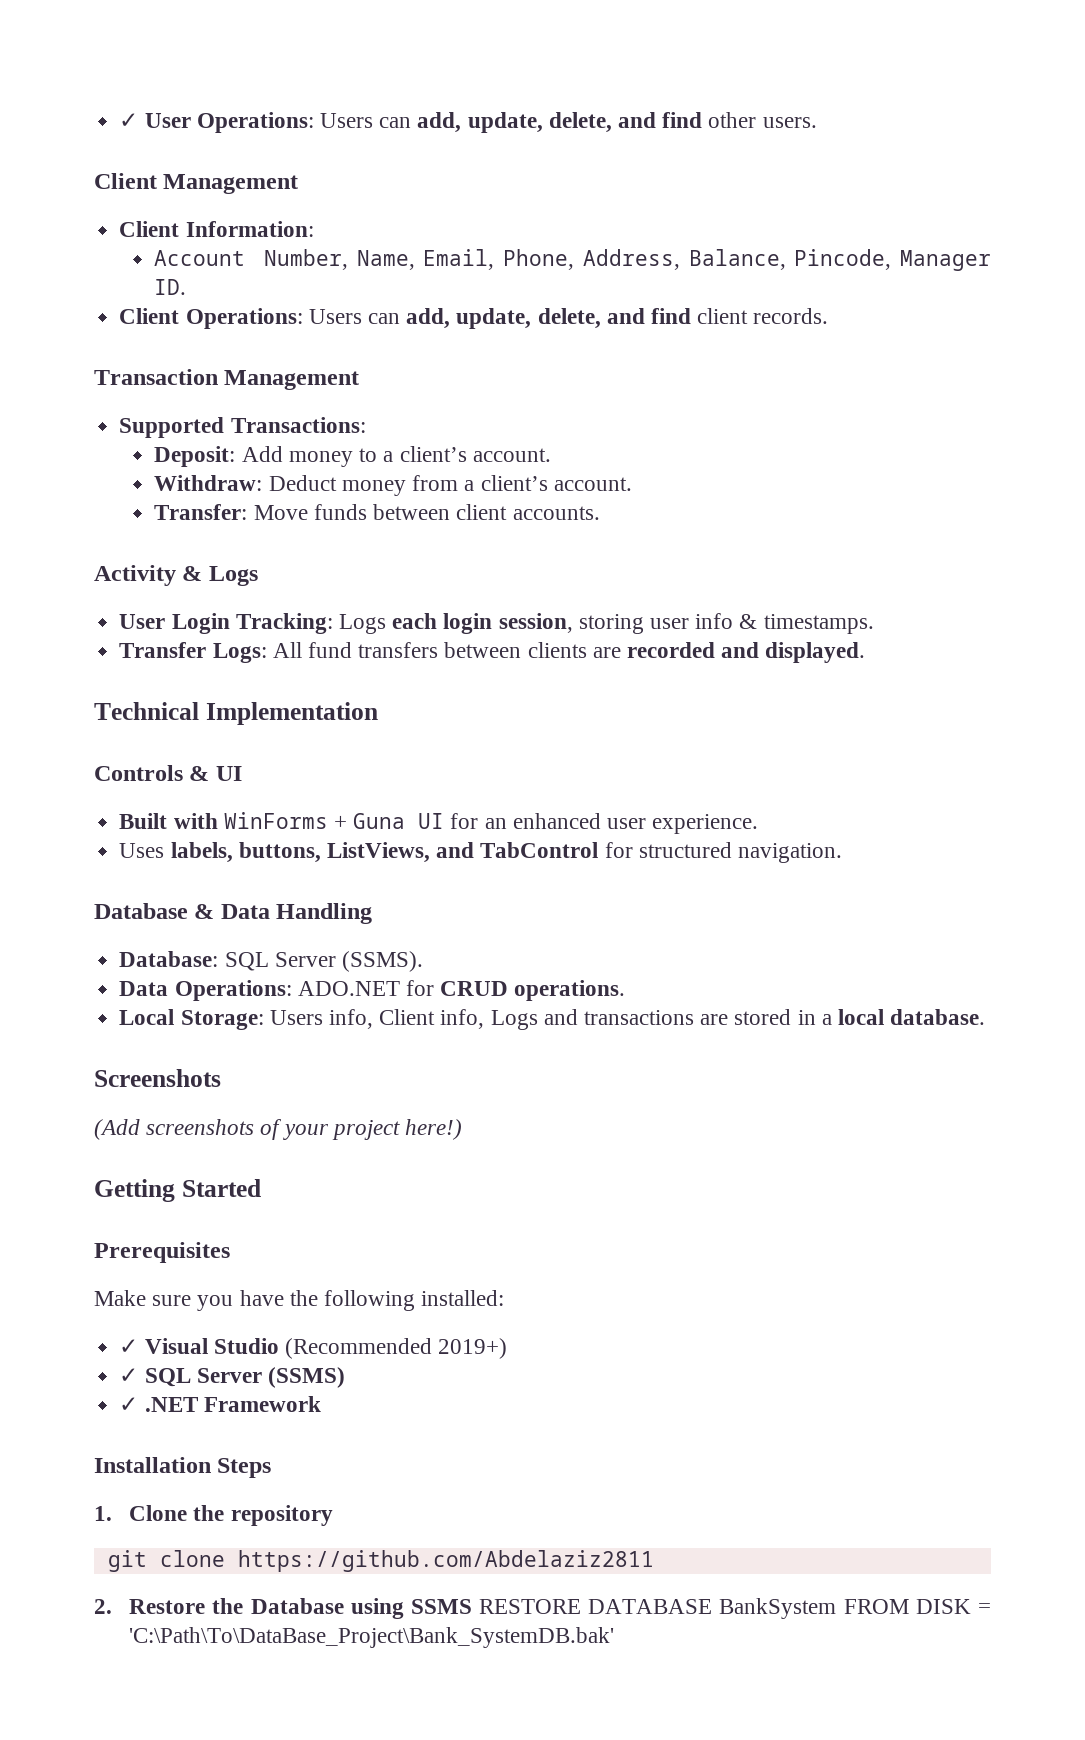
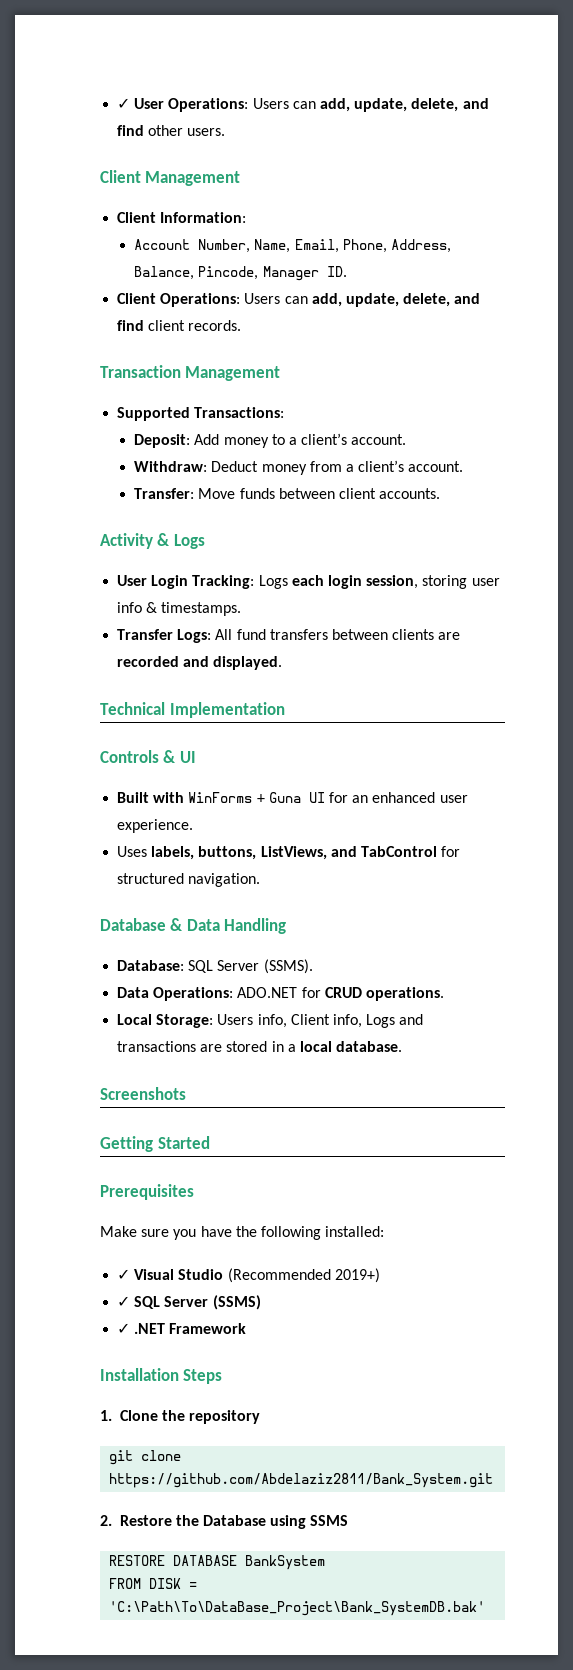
[94,1119,463,1140] // (Add screenshots of your project here!) -> (186, 1093) none
[237,1550,654,1572] https://github.com/Abdelaziz2811 -> [109,1473,494,1488] https://github.com/Abdelaziz2811/Bank_System.git
(472, 1606) none -> (349, 1520) //
(837, 1608) none -> (326, 1562) //

